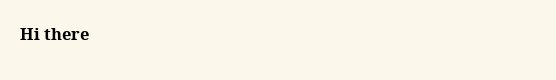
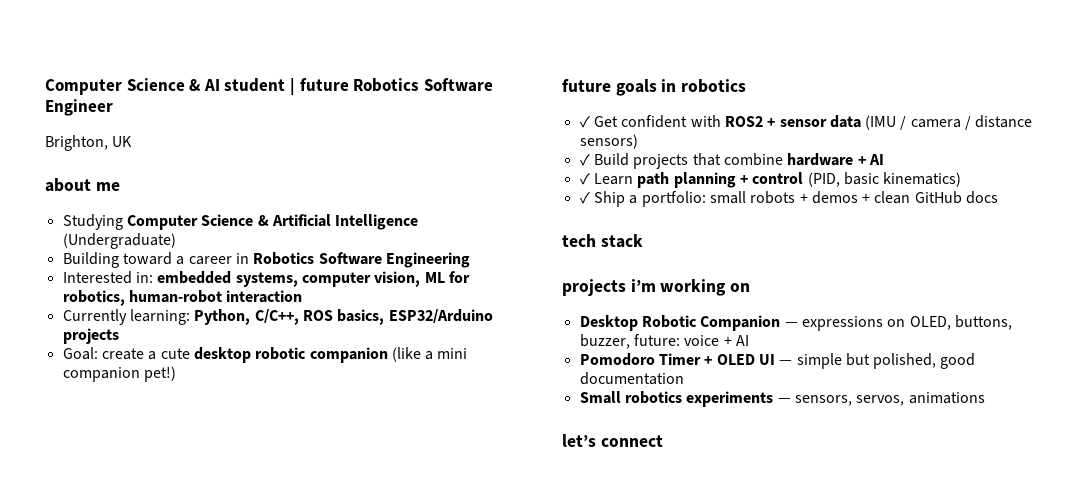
[20,28,90,40] Hi there -> [45,78,493,95] [45,99,113,116] [45,135,133,151] [45,178,120,192] [62,214,419,230] [62,233,176,249] [62,252,470,268] [62,271,470,287] [62,290,303,306] [62,309,493,325] [62,328,119,344] [62,347,468,363] [62,366,176,382] [562,79,747,96] [579,115,1033,130] [579,134,638,149] [579,153,884,169] [579,172,962,188] [579,191,999,207] [562,234,643,248] [562,279,751,296] [579,315,1012,331] [579,334,749,349] [579,353,976,369] [579,372,684,385] [579,391,985,407] [562,434,663,447] Computer Science & AI student | future Robotics Software Engineer // Brighton, UK // about me // Studying Computer Science & Artificial Intelligence (Undergraduate) // Building toward a career in Robotics Software Engineering // Interested in: embedded systems, computer vision, ML for robotics, human-robot interaction // Currently learning: Python, C/C++, ROS basics, ESP32/Arduino projects // Goal: create a cute desktop robotic companion (like a mini companion pet!) // future goals in robotics // ✓ Get confident with ROS2 + sensor data (IMU / camera / distance sensors) // ✓ Build projects that combine hardware + AI // ✓ Learn path planning + control (PID, basic kinematics) // ✓ Ship a portfolio: small robots + demos + clean GitHub docs // tech stack // projects i’m working on // Desktop Robotic Companion — expressions on OLED, buttons, buzzer, future: voice + AI // Pomodoro Timer + OLED UI — simple but polished, good documentation // Small robotics experiments — sensors, servos, animations // let’s connect

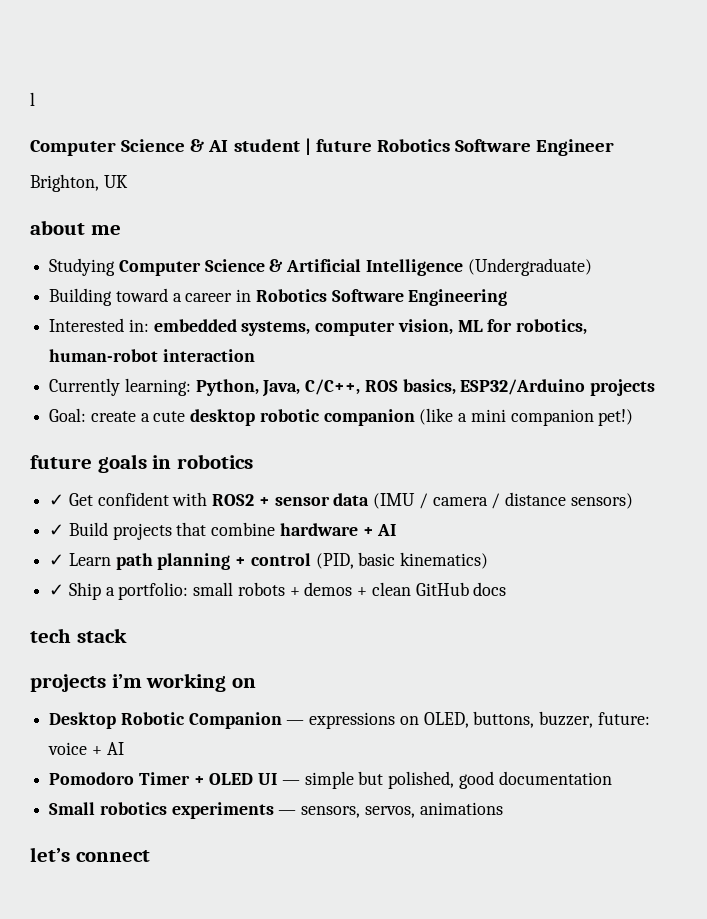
(45, 87) none -> [30,92,35,106] l //
(251, 317) none -> [262,380,301,397] Java,

